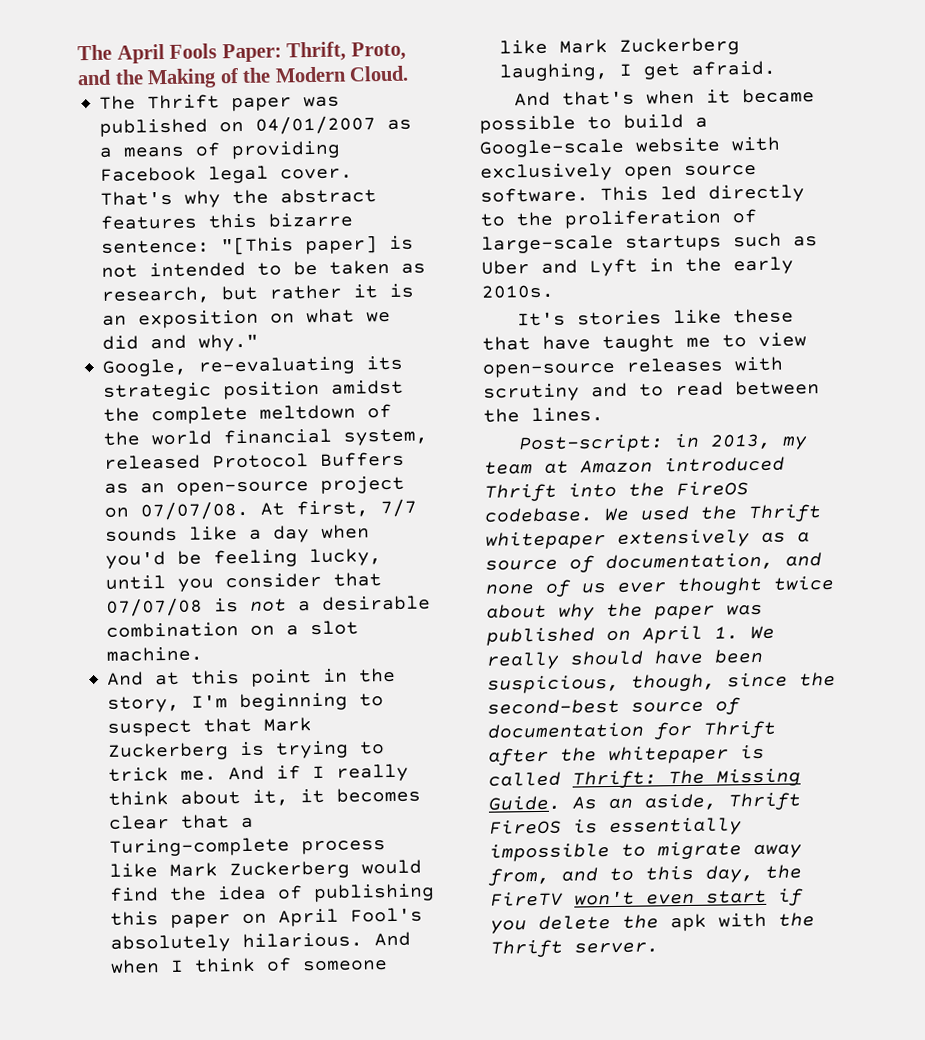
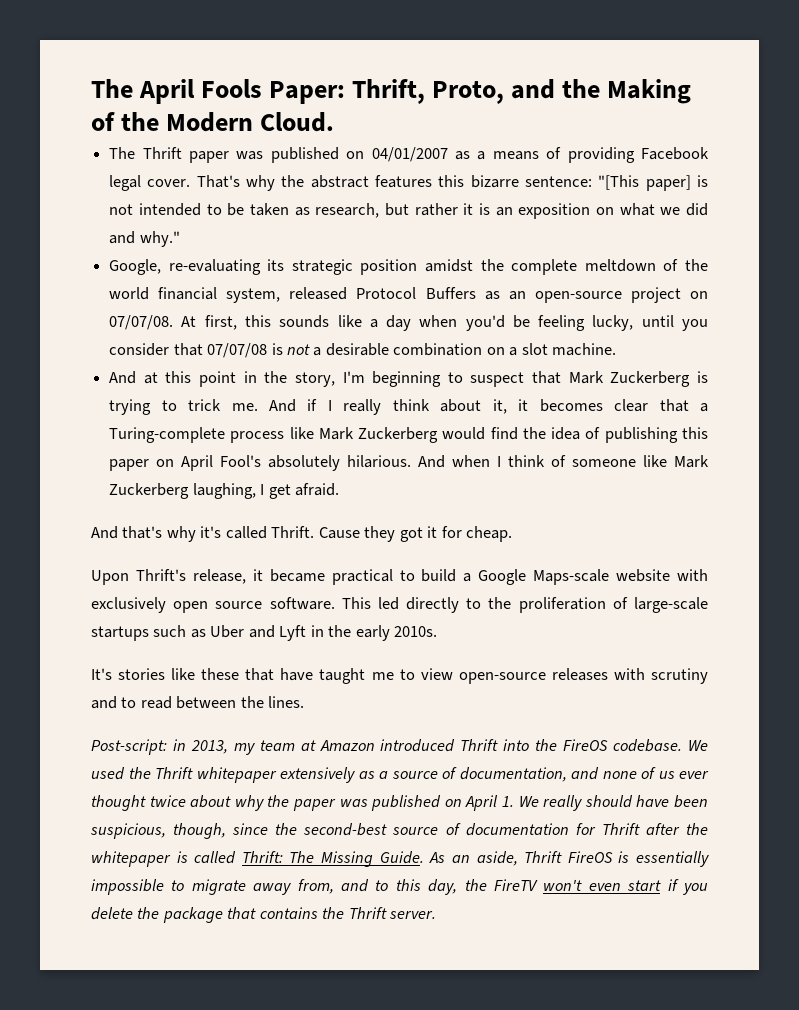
[380,498,418,518] 7/7 -> [244,315,271,327] this
[646,89,696,105] when -> [166,526,513,542] [91,569,246,585] why it's called Thrift. Cause they got it for cheap. // Upon Thrift's release,
[479,115,576,134] possible -> [331,569,393,585] practical
[479,138,625,158] Google-scale -> [478,569,610,585] Google Maps-scale
[670,912,767,932] apk with -> [162,907,318,923] package that contains

